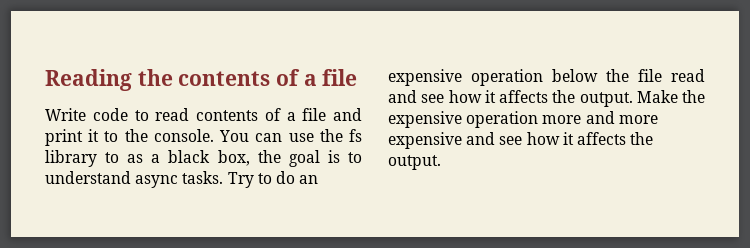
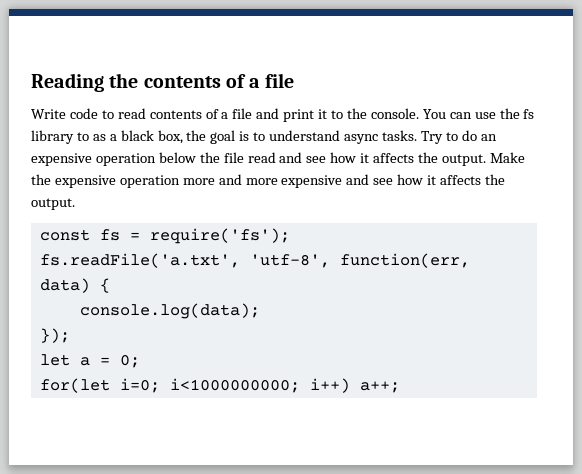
(441, 162) none -> [39,228,290,244] [39,253,470,268] [39,278,110,293] [79,303,260,319] [39,328,70,343] [39,354,140,368] [39,378,400,393] // const fs = require('fs'); // fs.readFile('a.txt', 'utf-8', function(err, data) { // console.log(data); // }); // let a = 0; // for(let i=0; i<1000000000; i++) a++;

